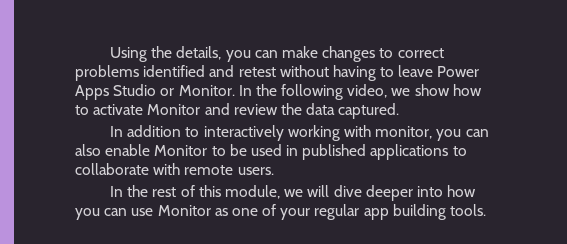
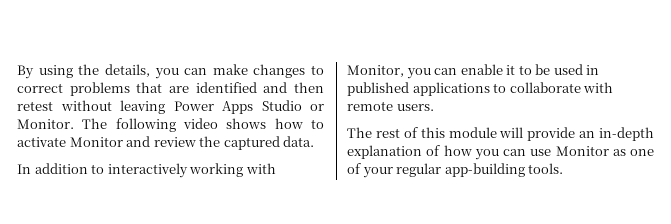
[110,47,148,62] Using -> [17,65,73,79] By using
(139, 73) none -> [136,82,189,93] that are
(235, 71) none -> [293,82,324,93] then
[332,65,434,81] having to leave -> [120,100,165,114] leaving
[238,84,450,100] In the following video, we show -> [82,118,267,132] The following video shows
[306,103,400,119] data captured. -> [223,136,315,150] captured data.
[375,126,489,141] [75,144,208,156] monitor, you can also enable Monitor -> [347,64,516,79] Monitor, you can enable it
[110,185,149,197] In the -> [347,127,372,138] The
[224,185,443,201] module, we will dive deeper into -> [448,127,654,141] [347,145,441,159] module will provide an in-depth explanation of
[363,204,446,220] app building -> [444,163,525,177] app-building

